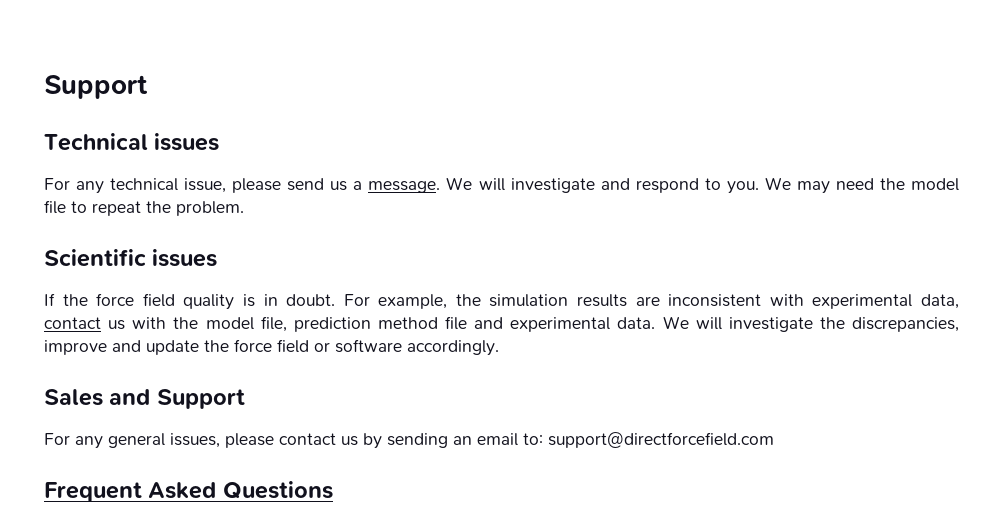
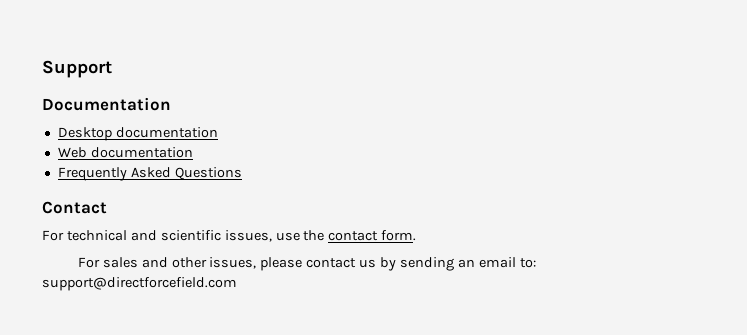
[44,75,148,99] [44,133,220,151] [44,177,959,194] [44,200,244,216] [44,249,218,267] [44,293,960,310] [44,316,959,332] [44,339,499,356] [44,389,245,409] [44,433,165,449] Support // Technical issues // For any technical issue, please send us a message. We will investigate and respond to you. We may need the model file to repeat the problem. // Scientific issues // If the force field quality is in doubt. For example, the simulation results are inconsistent with experimental data, contact us with the model file, prediction method file and experimental data. We will investigate the discrepancies, improve and update the force field or software accordingly. // Sales and Support // For any general -> [42,60,112,78] [42,97,171,111] [57,127,218,141] [57,147,193,158] [57,167,242,181] [42,201,107,214] [42,230,417,242] [77,257,207,268] Support // Documentation // Desktop documentation // Web documentation // Frequently Asked Questions // Contact // For technical and scientific issues, use the contact form. // For sales and other
[44,481,333,502] // Frequent Asked Questions -> (237, 284) none

